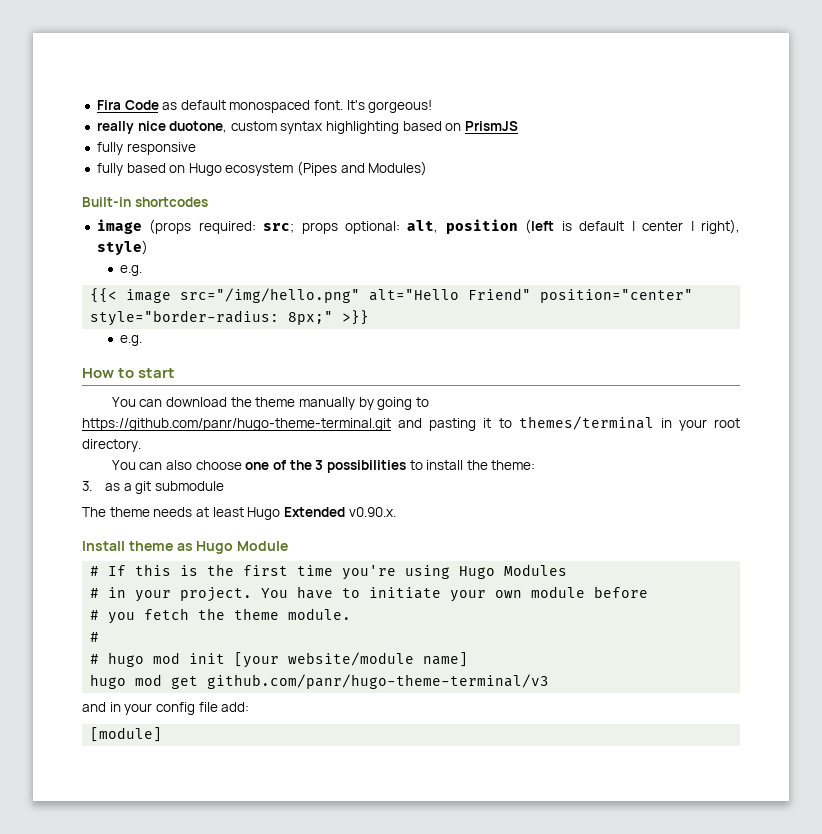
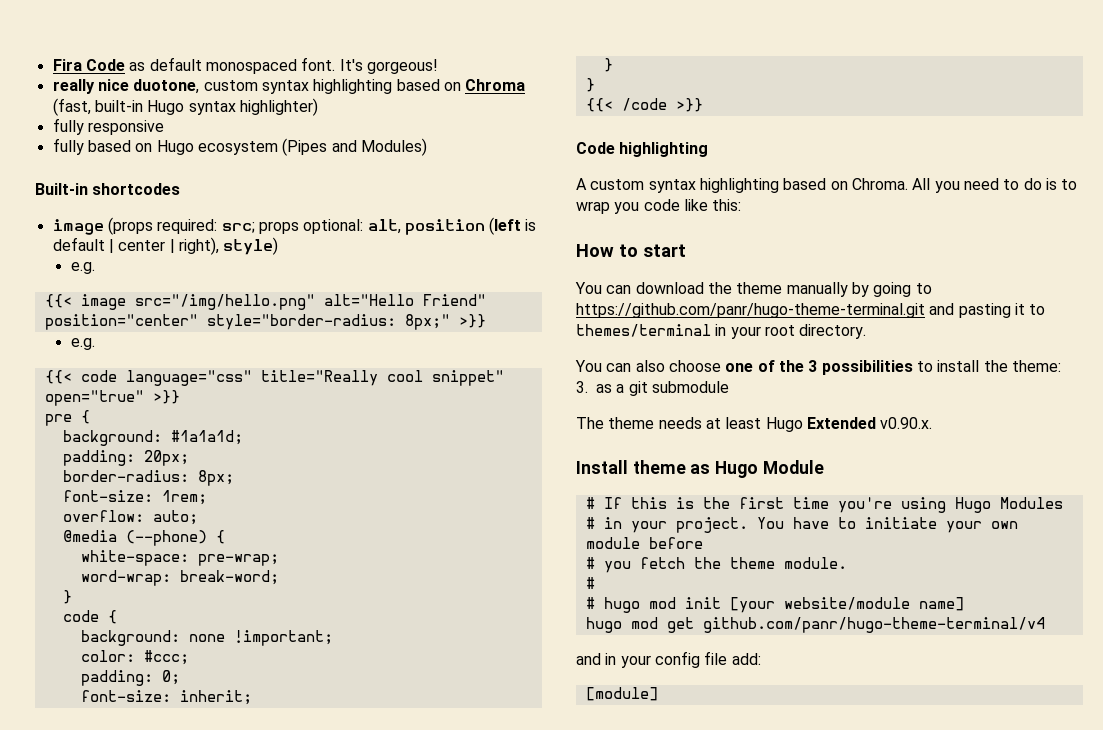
[465,121,519,131] PrismJS -> [465,79,526,91] [52,98,318,116] Chroma (fast, built-in Hugo syntax highlighter)
(143, 340) none -> [44,370,504,386] [44,390,180,406] [44,410,90,426] [62,430,243,446] [62,450,189,466] [62,470,234,486] [62,490,207,505] [62,510,198,525] [62,530,225,546] [80,550,279,566] [80,570,279,586] [62,590,72,604] [62,610,117,624] [80,630,333,646] [80,650,189,665] [80,670,180,686] [80,690,252,705] [603,58,613,72] [585,78,595,92] [585,98,703,112] [576,142,709,157] [576,178,1078,193] [576,199,742,214] // {{< code language="css" title="Really cool snippet" open="true" >}} // pre { // background: #1a1a1d; // padding: 20px; // border-radius: 8px; // font-size: 1rem; // overflow: auto; // @media (--phone) { // white-space: pre-wrap; // word-wrap: break-word; // } // code { // background: none !important; // color: #ccc; // padding: 0; // font-size: inherit; // } // } // {{< /code >}} // Code highlighting // A custom syntax highlighting based on Chroma. All you need to do is to wrap you code like this:
[207,674,550,689] github.com/panr/hugo-theme-terminal/v3 -> [702,617,1045,633] github.com/panr/hugo-theme-terminal/v4

